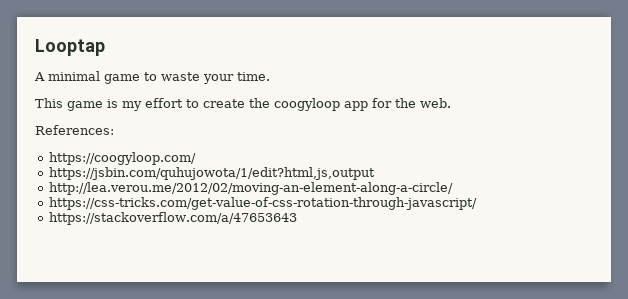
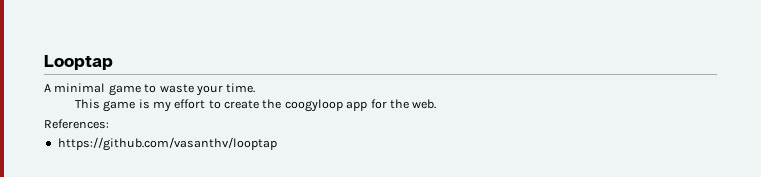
[48,152,196,165] [48,167,375,180] [48,182,453,195] [48,197,477,210] [48,212,297,225] https://coogyloop.com/ // https://jsbin.com/quhujowota/1/edit?html,js,output // http://lea.verou.me/2012/02/moving-an-element-along-a-circle/ // https://css-tricks.com/get-value-of-css-rotation-through-javascript/ // https://stackoverflow.com/a/47653643 -> [57,137,277,151] https://github.com/vasanthv/looptap

